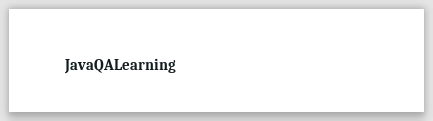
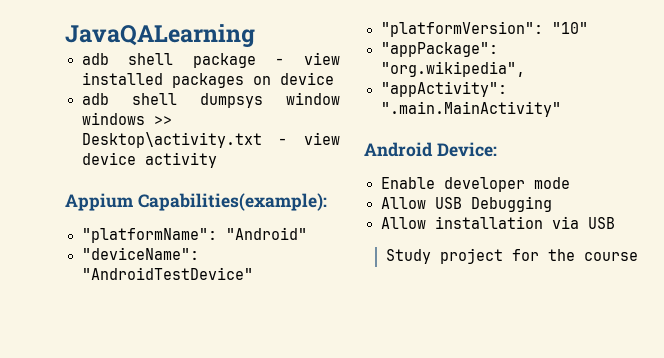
(176, 66) none -> [81,52,340,68] [81,72,334,88] [81,92,340,108] [81,112,172,125] [81,132,340,148] [81,152,217,168] [65,193,327,211] [81,227,307,243] [81,247,199,260] [81,267,253,280] [380,21,588,37] [380,42,498,57] [380,61,525,77] [380,81,507,97] [380,101,561,117] [364,142,497,157] [380,177,570,192] [380,196,552,212] [380,216,615,229] [385,248,638,264] // adb shell package - view installed packages on device // adb shell dumpsys window windows >> Desktop\activity.txt - view device activity // Appium Capabilities(example): // "platformName": "Android" // "deviceName": "AndroidTestDevice" // "platformVersion": "10" // "appPackage": "org.wikipedia", // "appActivity": ".main.MainActivity" // Android Device: // Enable developer mode // Allow USB Debugging // Allow installation via USB // Study project for the course

